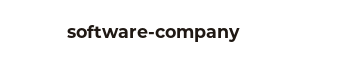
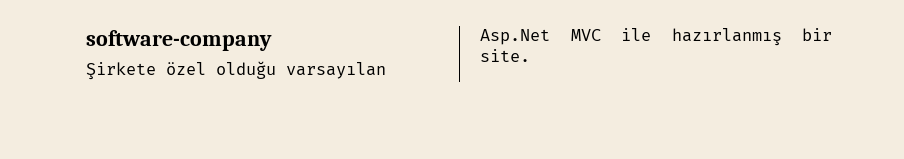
(240, 33) none -> [86,61,386,80] [480,28,832,46] [480,49,530,62] // Şirkete özel olduğu varsayılan Asp.Net MVC ile hazırlanmış bir site.

